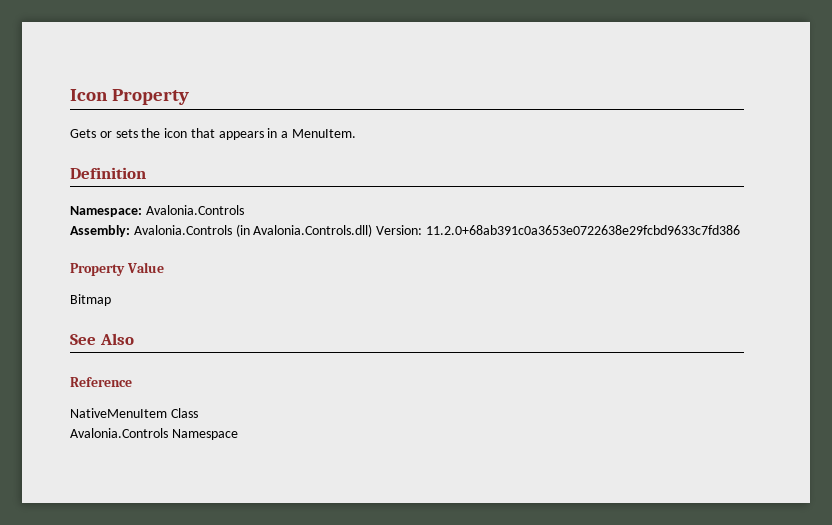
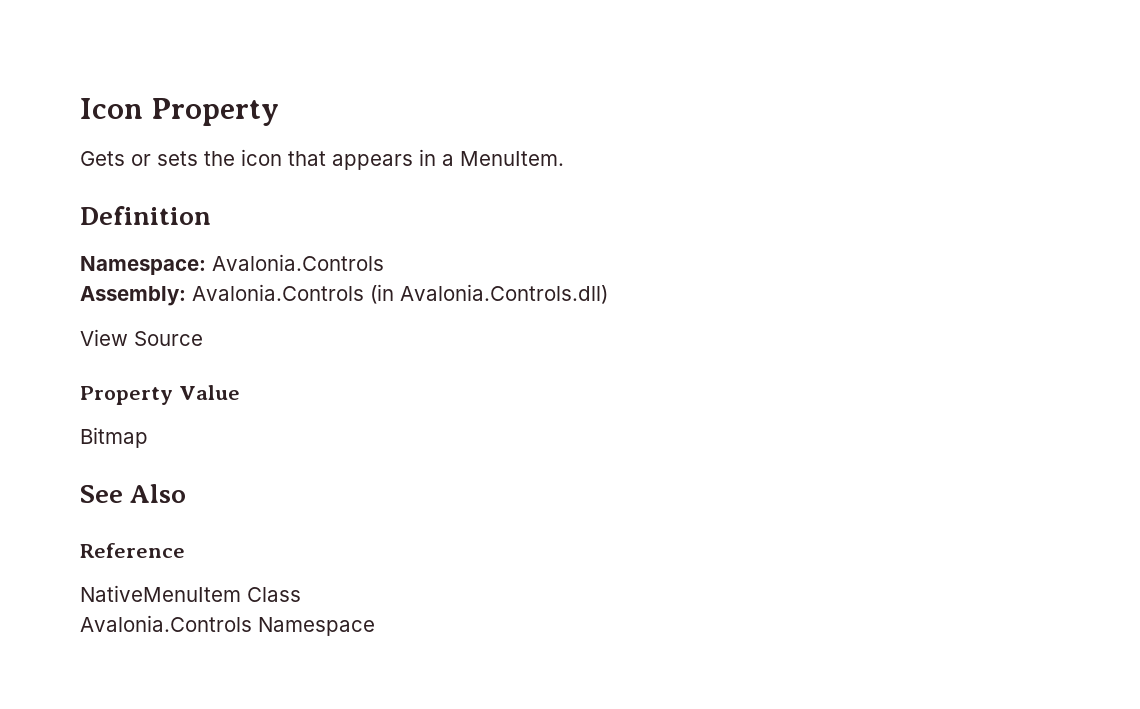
[376,225,740,235] Version: 11.2.0+68ab391c0a3653e0722638e29fcbd9633c7fd386 -> [80,329,203,346] // View Source

